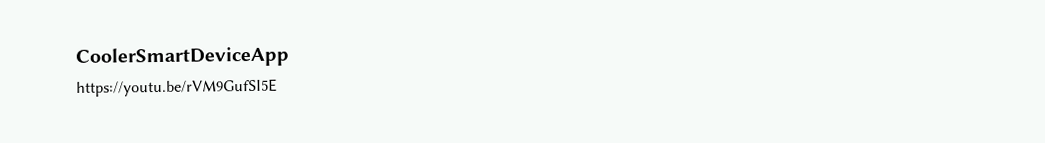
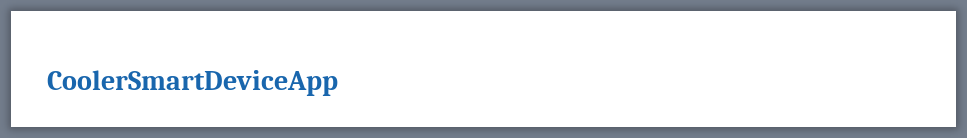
[76,78,278,97] // https://youtu.be/rVM9GufSI5E -> (338, 83) none

